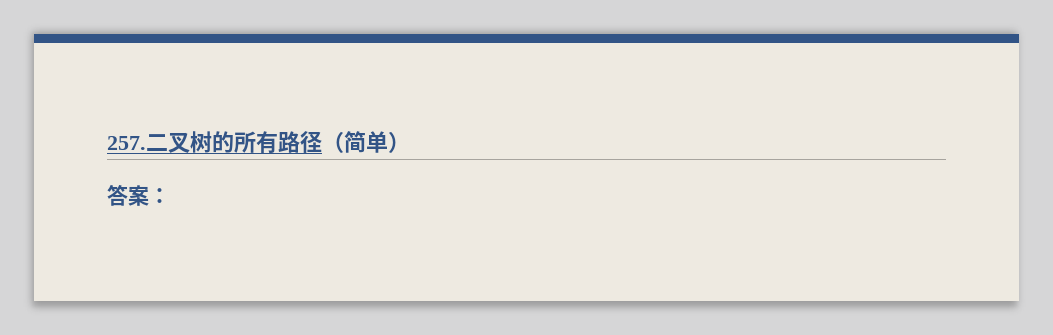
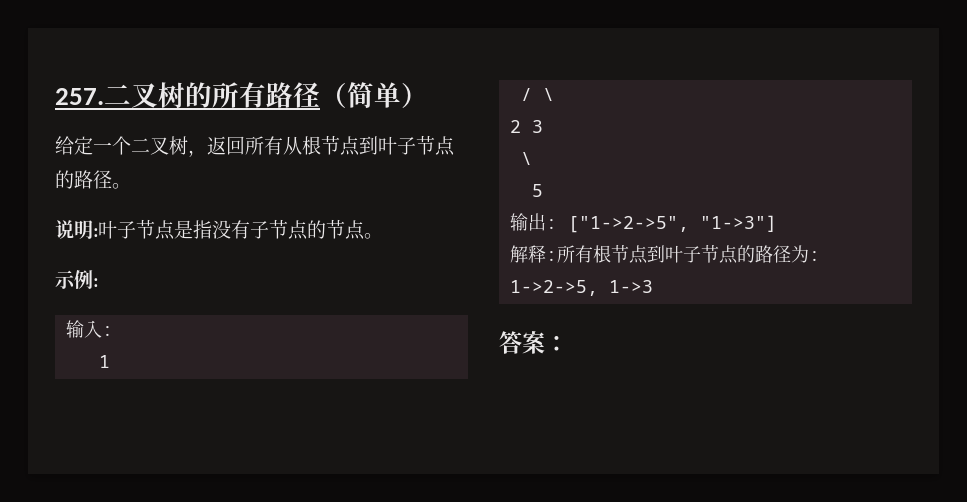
(410, 142) none -> [55,135,455,157] [55,170,131,189] [55,219,383,240] [55,270,98,289] [66,320,114,338] [99,355,111,368] [521,88,555,101] [510,120,544,133] [521,152,533,165] [532,184,544,197] [510,213,778,233] [510,245,821,264] [510,280,654,296] // 给定一个二叉树，返回所有从根节点到叶子节点的路径。 // 说明:叶子节点是指没有子节点的节点。 // 示例: // 输入: // 1 // / \ // 2 3 // \ // 5 // 输出: ["1->2->5", "1->3"] // 解释:所有根节点到叶子节点的路径为: 1->2->5, 1->3

